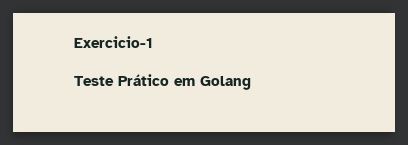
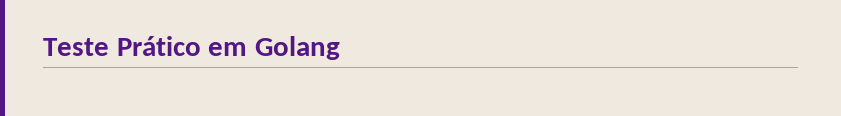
[74,36,153,48] Exercicio-1 // -> (43, 47) none

